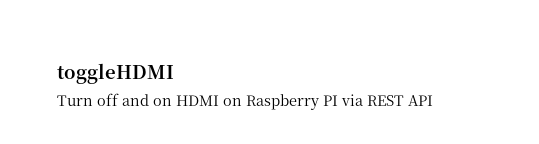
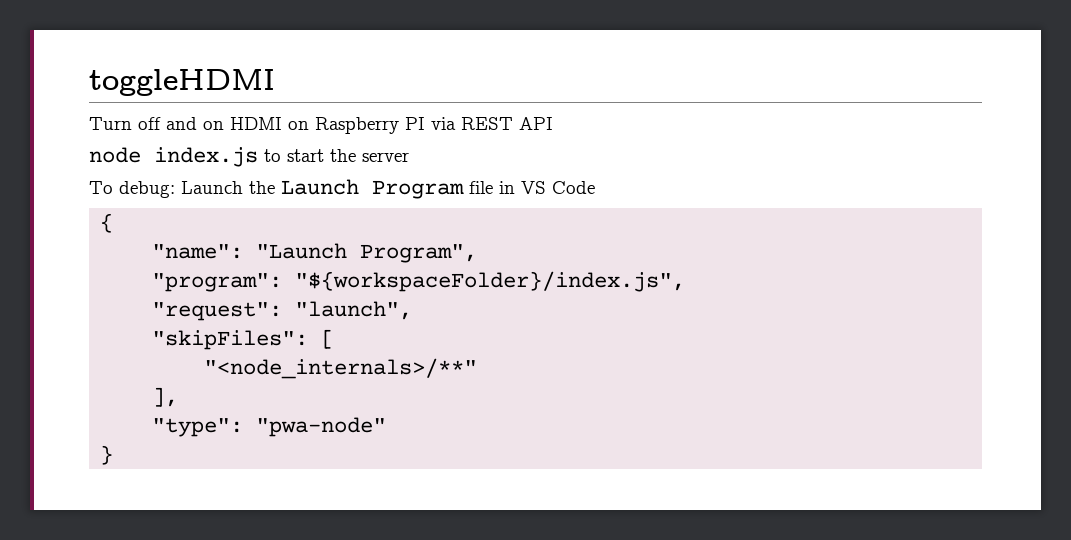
(433, 100) none -> [89,147,409,167] [89,179,595,199] [100,213,114,233] [152,243,478,263] [152,271,686,292] [152,301,413,321] [152,329,335,350] [204,358,478,379] [152,387,179,407] [152,417,387,437] [100,445,114,465] // node index.js to start the server // To debug: Launch the Launch Program file in VS Code // { // "name": "Launch Program", // "program": "${workspaceFolder}/index.js", // "request": "launch", // "skipFiles": [ // "<node_internals>/**" // ], // "type": "pwa-node" // }

